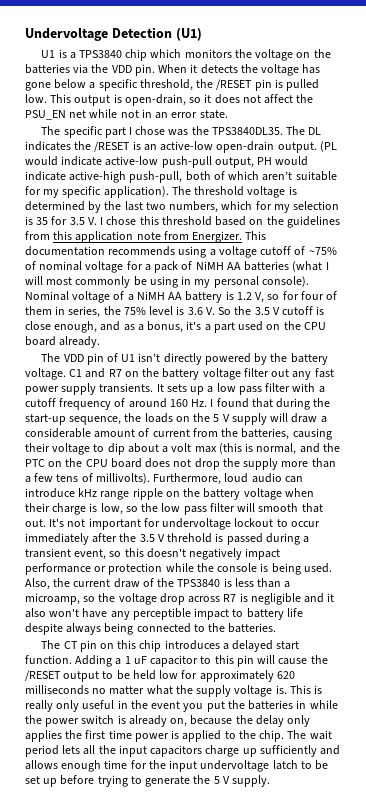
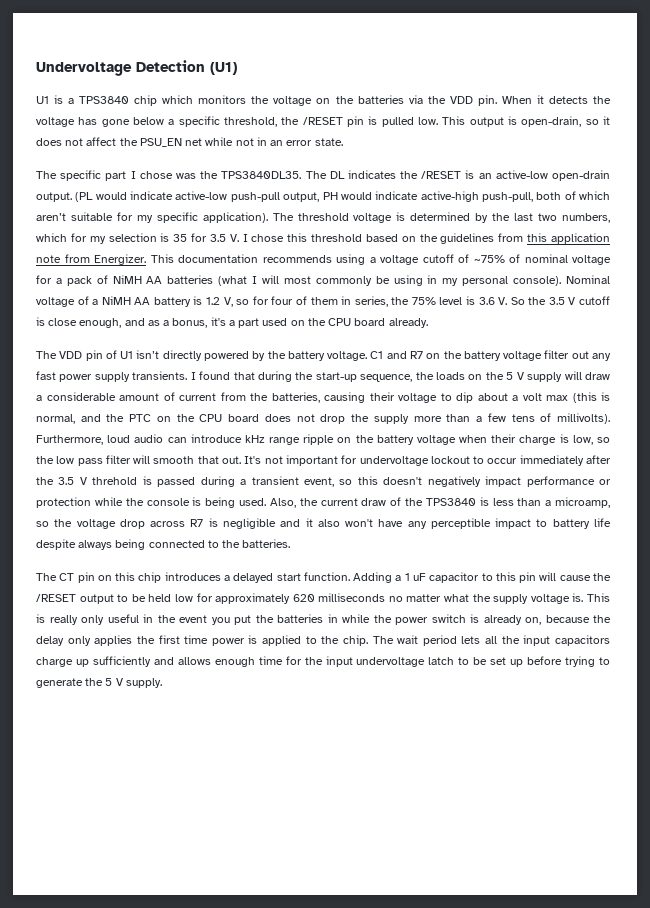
[156,383,325,395] [25,398,208,410] It sets up a low pass filter with a cutoff frequency of around 160 Hz. -> (188, 375) none

